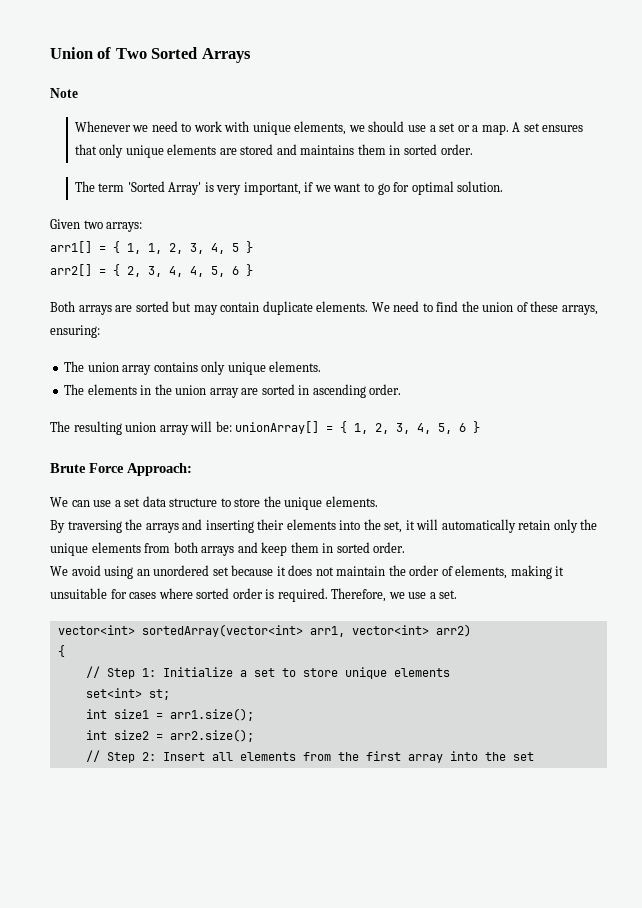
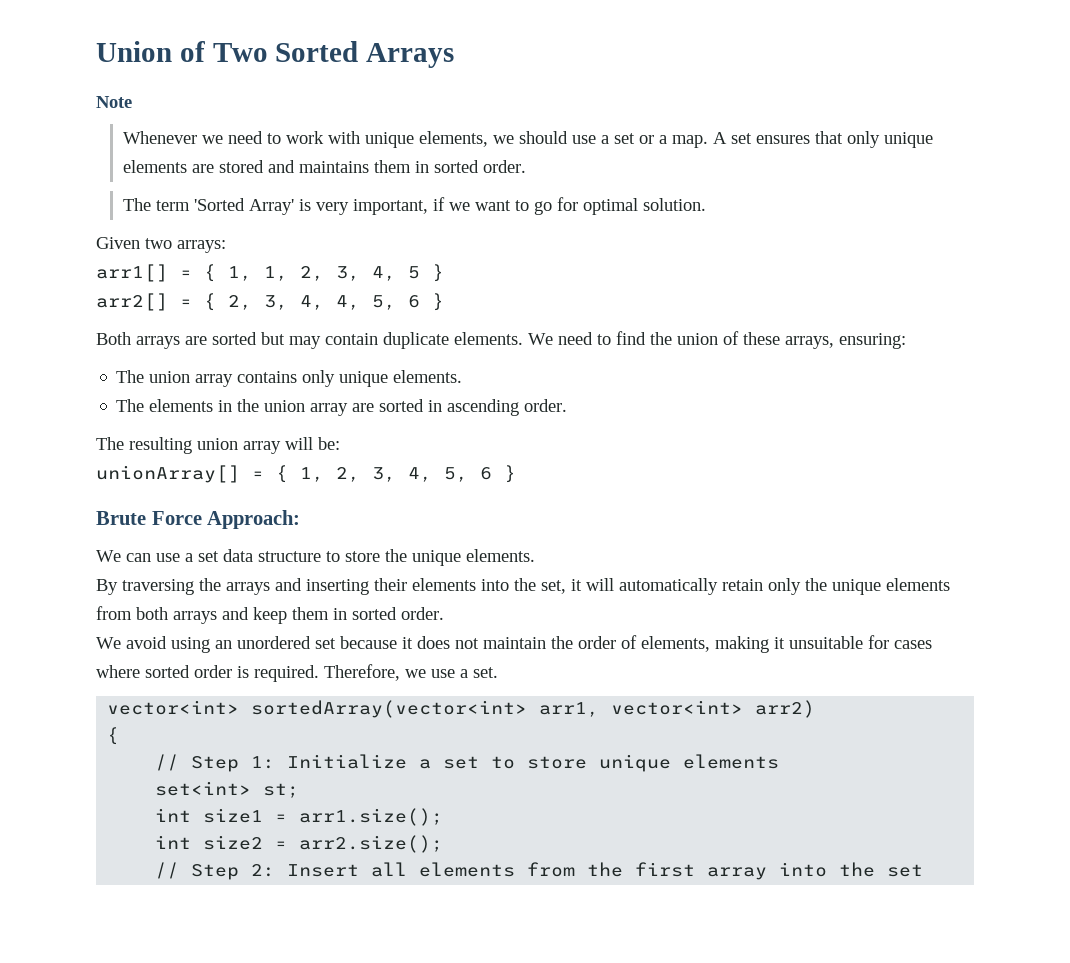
(232, 426) none -> (340, 443) //

